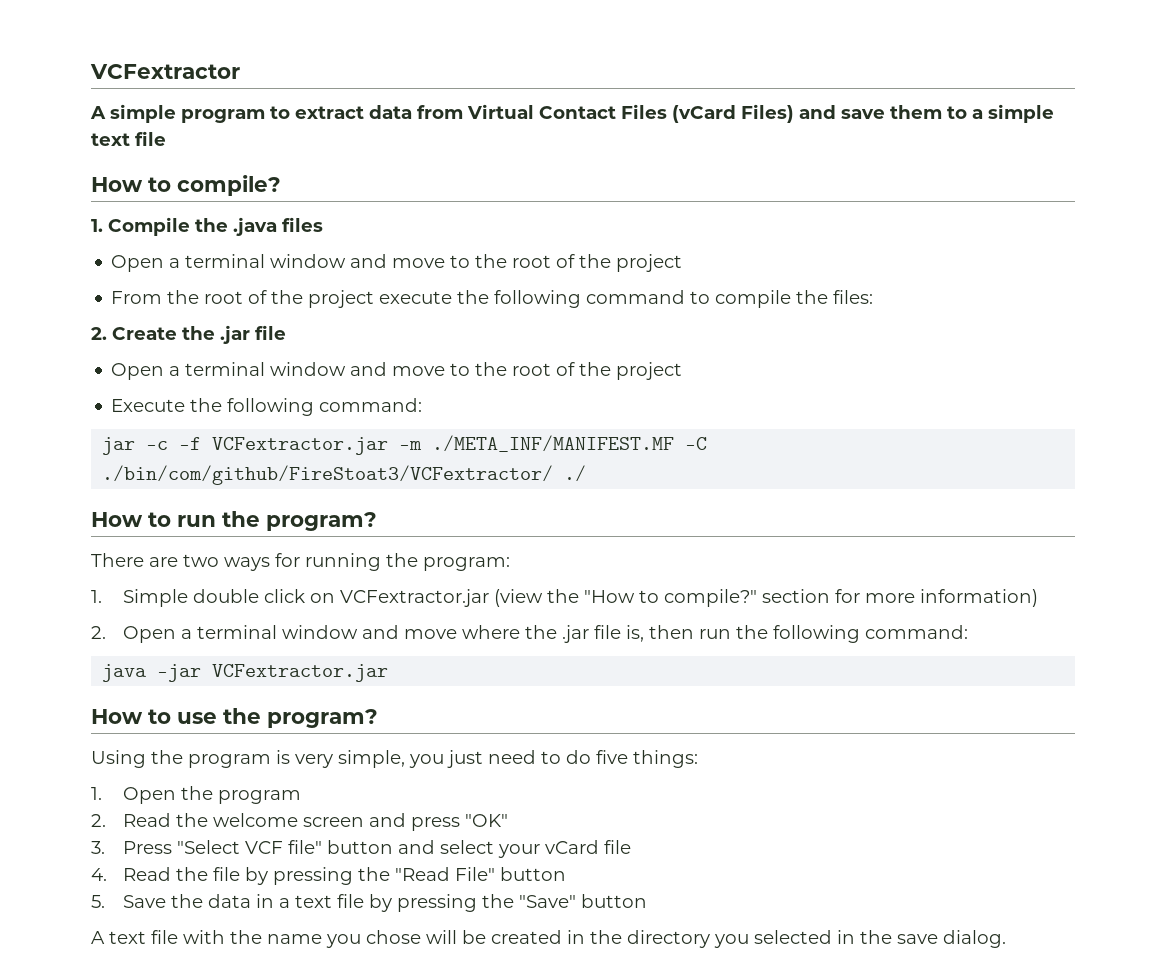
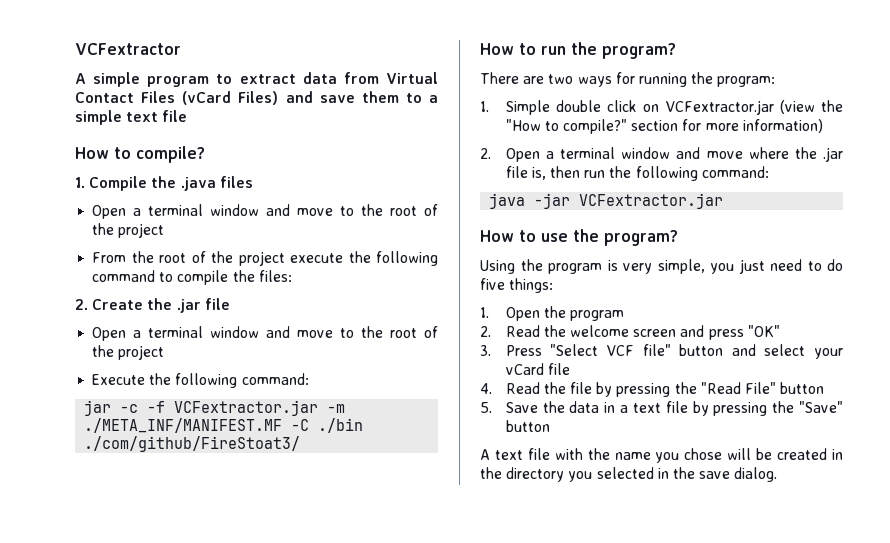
[102,465,587,485] ./bin/com/github/FireStoat3/VCFextractor/ ./ -> [318,418,364,433] [84,436,301,452] ./bin ./com/github/FireStoat3/

